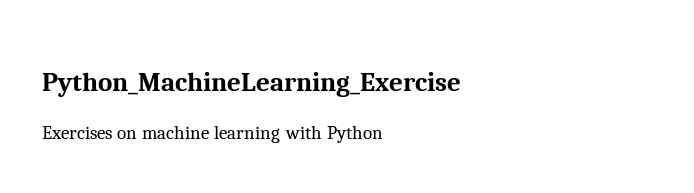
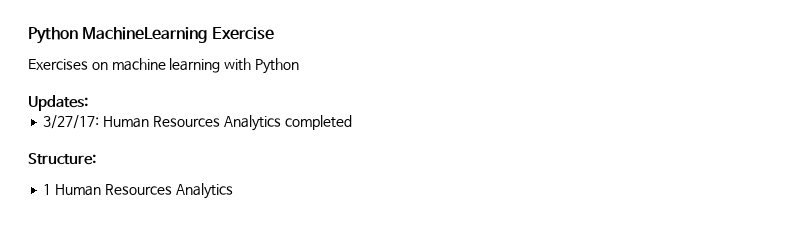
[42,72,461,97] Python_MachineLearning_Exercise -> [28,27,274,44] Python MachineLearning Exercise
(383, 134) none -> [28,95,88,111] [43,115,352,131] [28,153,96,165] [43,183,233,199] // Updates: // 3/27/17: Human Resources Analytics completed // Structure: // 1 Human Resources Analytics

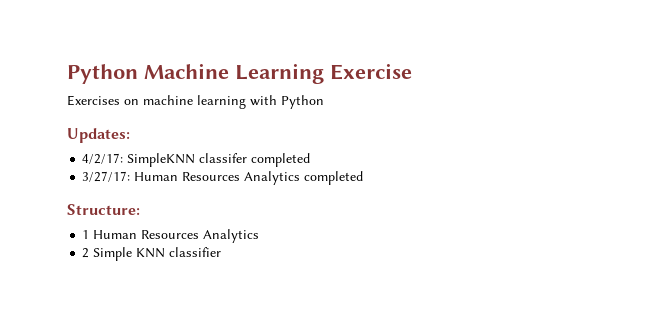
[28,27,208,44] Python MachineLearning -> [67,63,324,84] Python Machine Learning
(88, 103) none -> [82,153,311,167] // 4/2/17: SimpleKNN classifer completed
(233, 191) none -> [82,247,222,261] // 2 Simple KNN classifier

